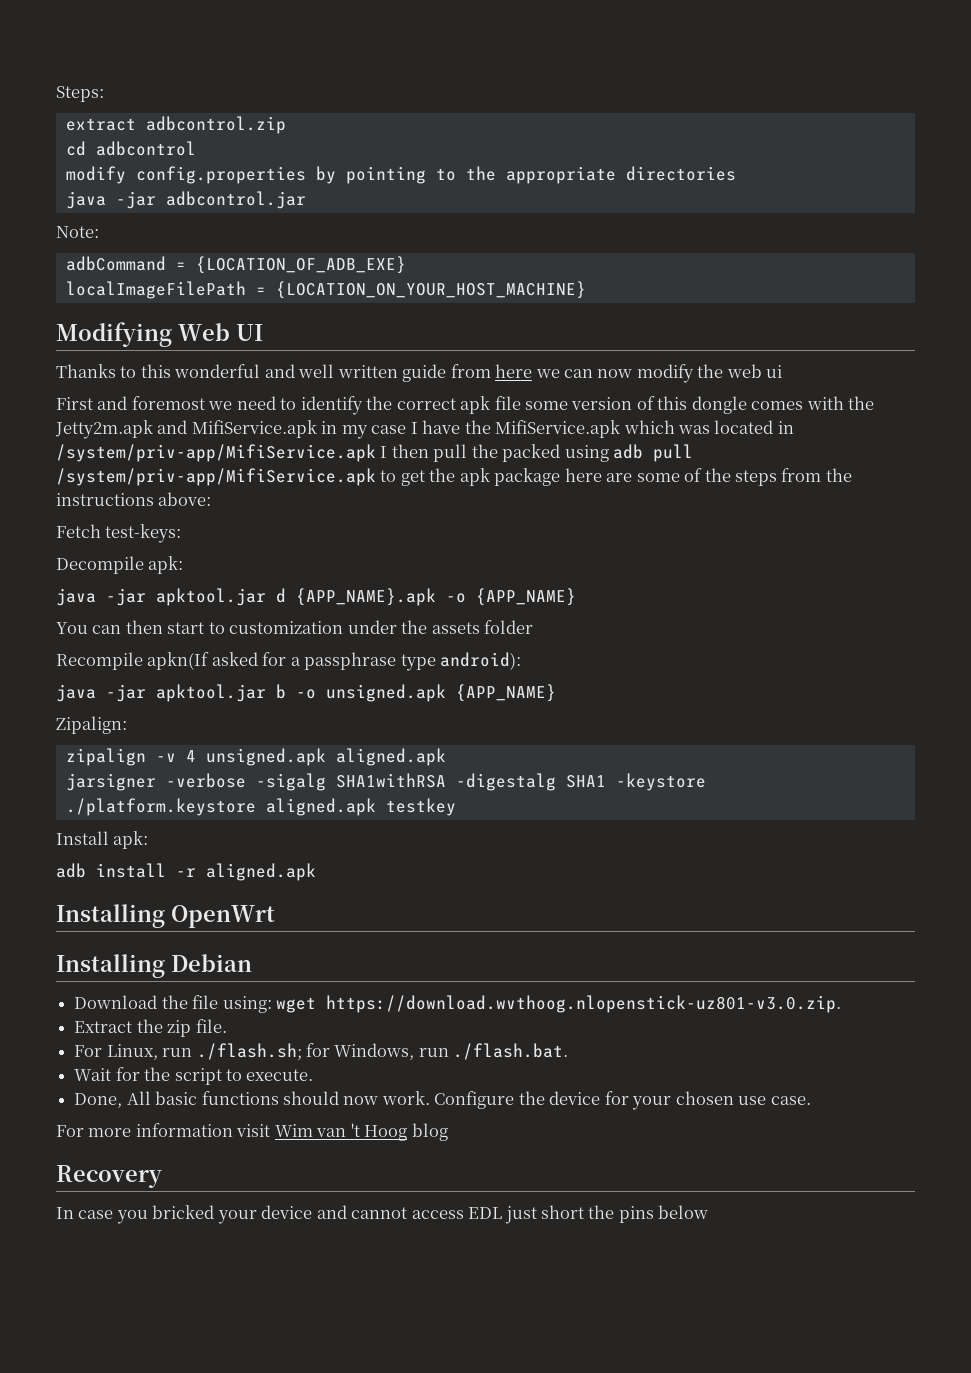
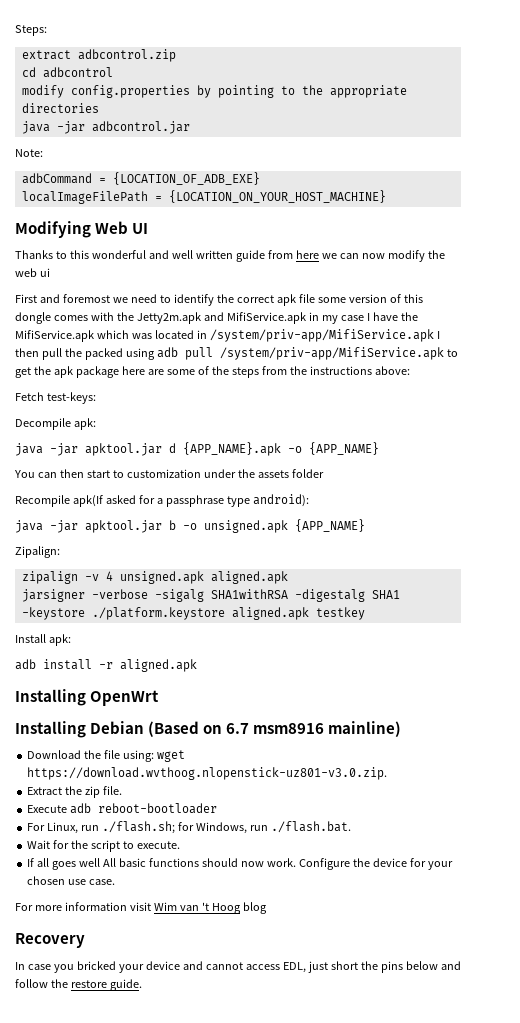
[147,652,210,670] apkn(If -> [72,495,103,507] apk(If
(252, 963) none -> [148,721,402,737] (Based on 6.7 msm8916 mainline)
(227, 1026) none -> [27,803,218,814] // Execute adb reboot-bootloader
[74,1093,123,1108] Done, -> [27,858,101,870] If all goes well
[468,1207,503,1219] EDL -> [282,962,306,973] EDL,
(709, 1212) none -> [440,961,461,970] [15,979,142,991] and follow the restore guide.

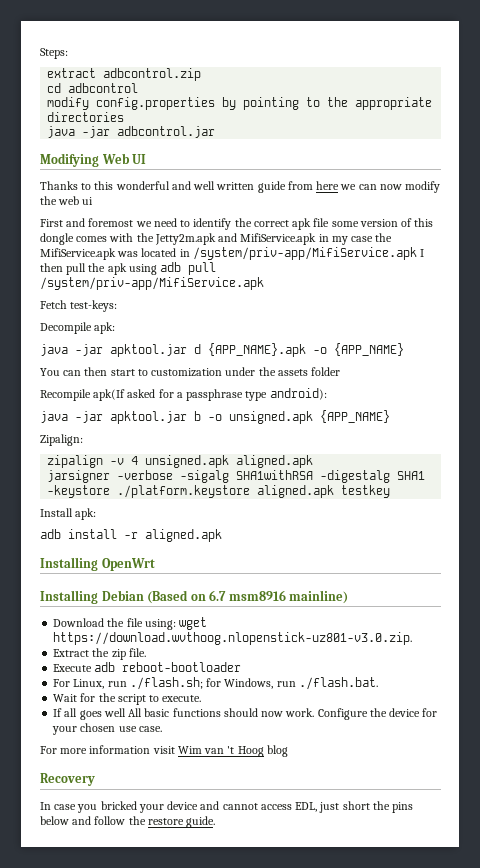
[15,149,43,157] [21,172,260,185] [21,190,386,204] // Note: // adbCommand = {LOCATION_OF_ADB_EXE} // localImageFilePath = {LOCATION_ON_YOUR_HOST_MACHINE} -> (216, 132) none
[366,312,398,321] I have -> (374, 239) none
[96,330,129,339] which -> (116, 254) none
[84,348,123,360] packed -> [107,263,127,275] apk
[446,349,458,357] [15,366,410,378] to get the apk package here are some of the steps from the instructions above: -> (264, 283) none

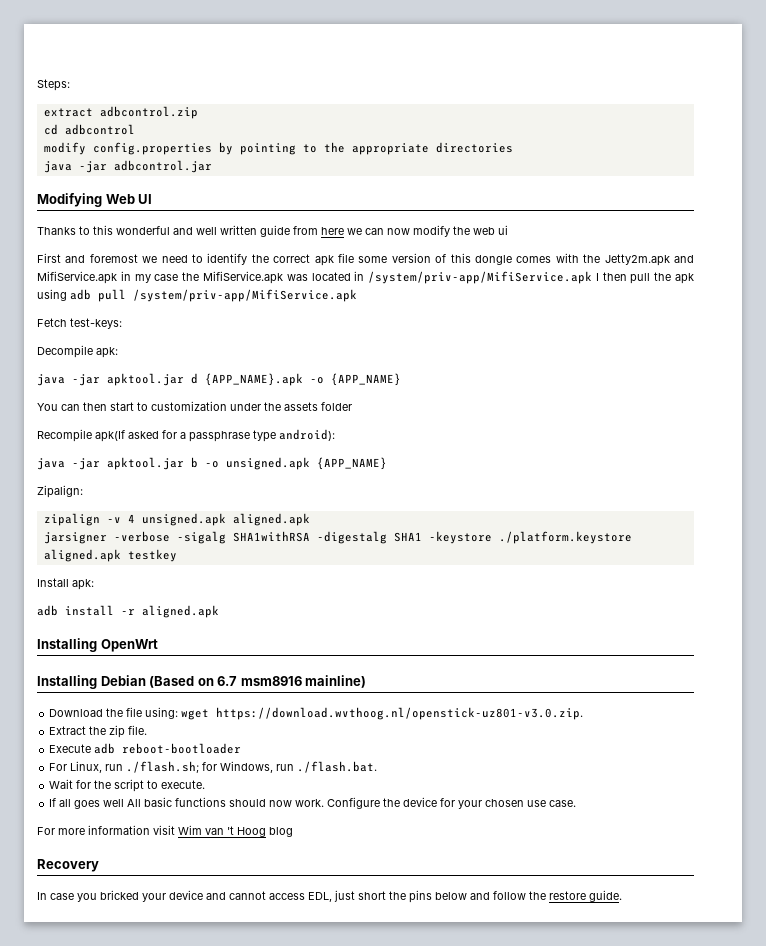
[53,632,413,645] https://download.wvthoog.nlopenstick-uz801-v3.0.zip. -> [216,707,584,720] https://download.wvthoog.nl/openstick-uz801-v3.0.zip.

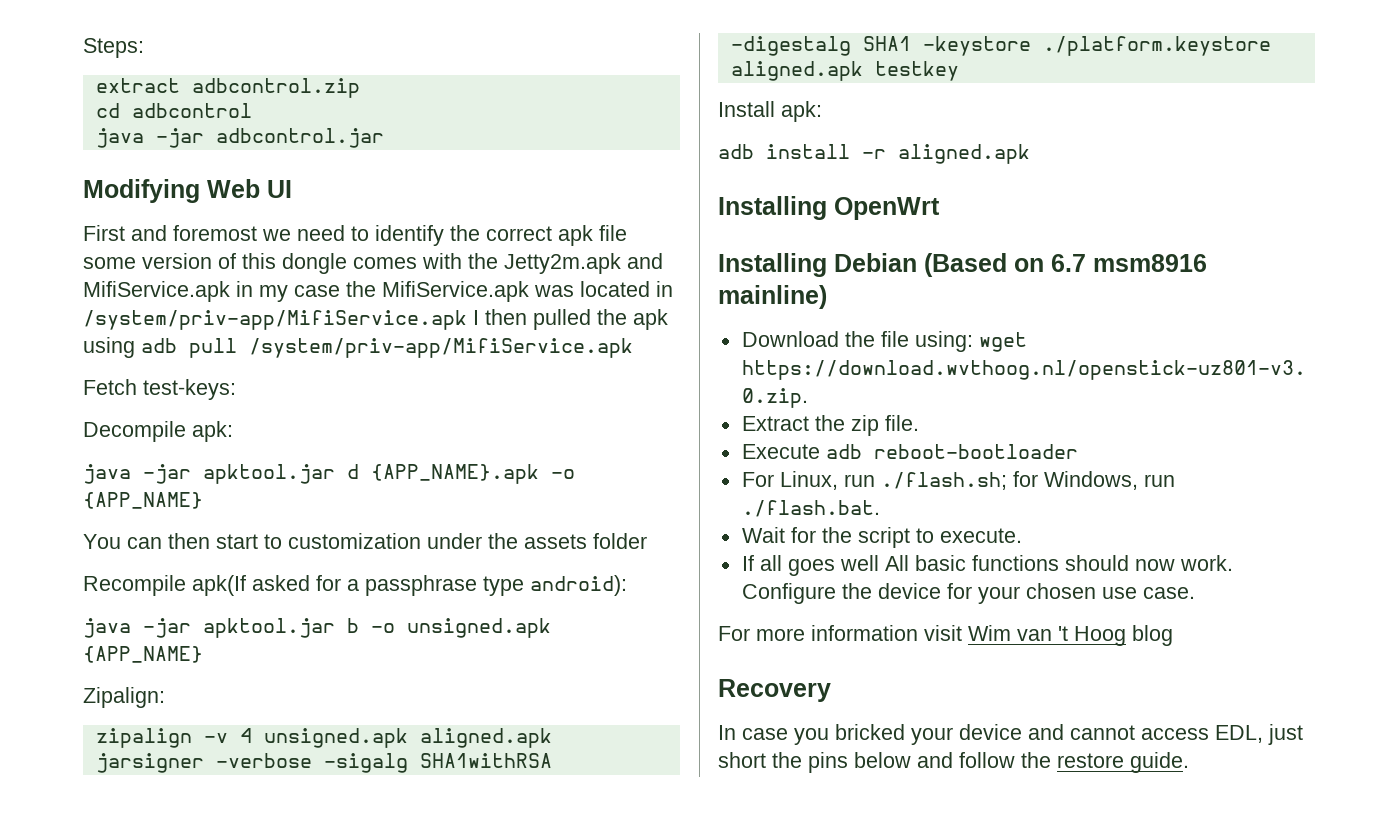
[43,142,513,155] // modify config.properties by pointing to the appropriate directories -> (252, 110) none
[37,225,508,237] // Thanks to this wonderful and well written guide from here we can now modify the web ui -> (292, 189) none
[630,273,651,284] pull -> [533,309,591,330] pulled

